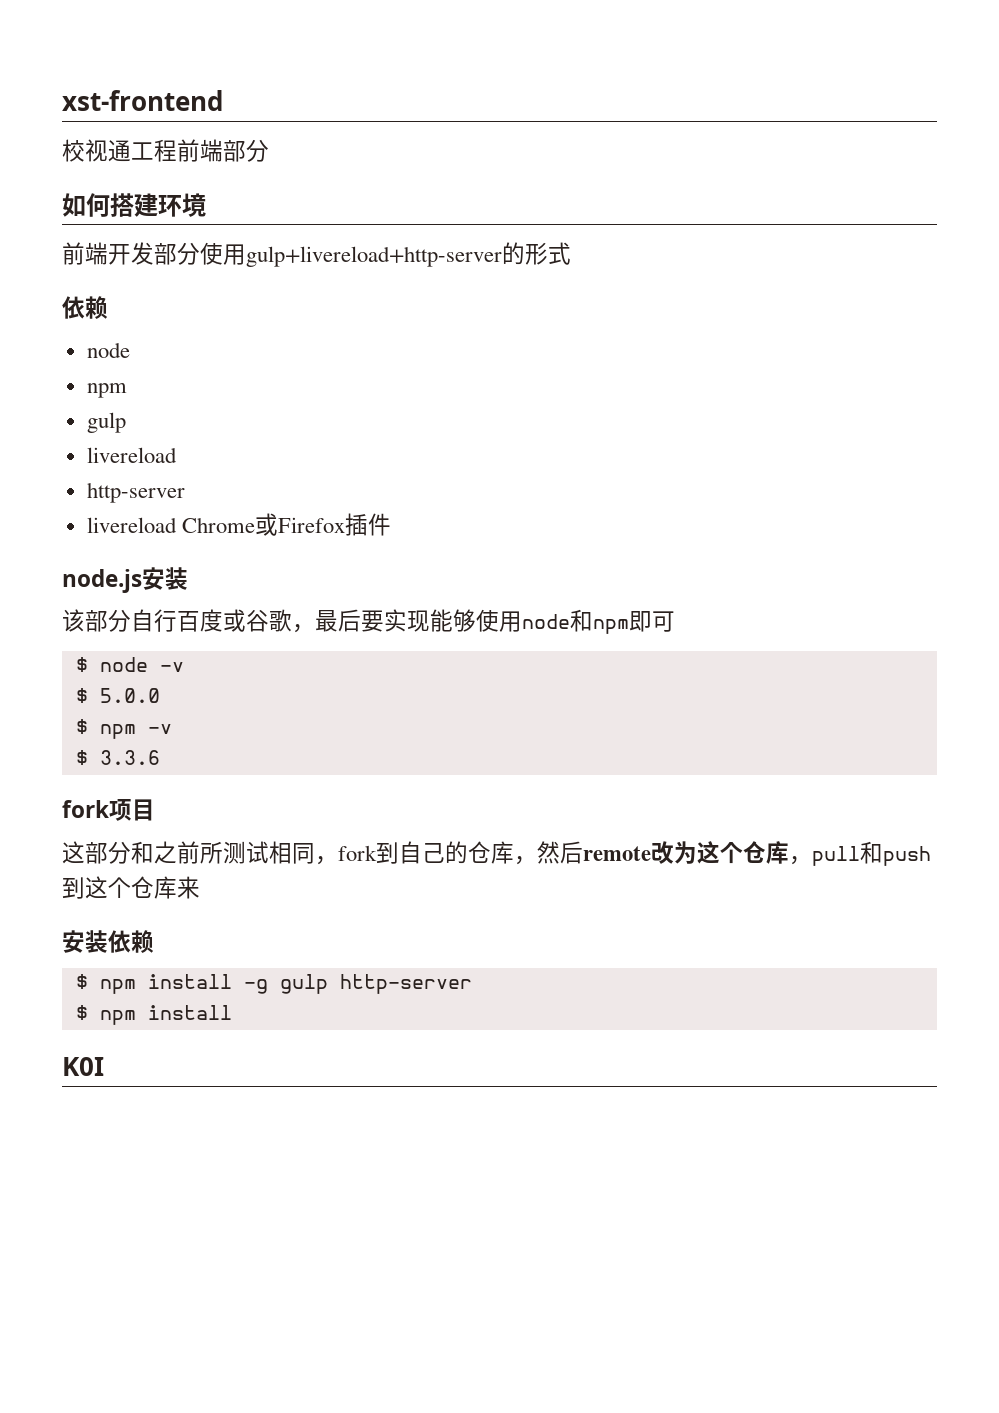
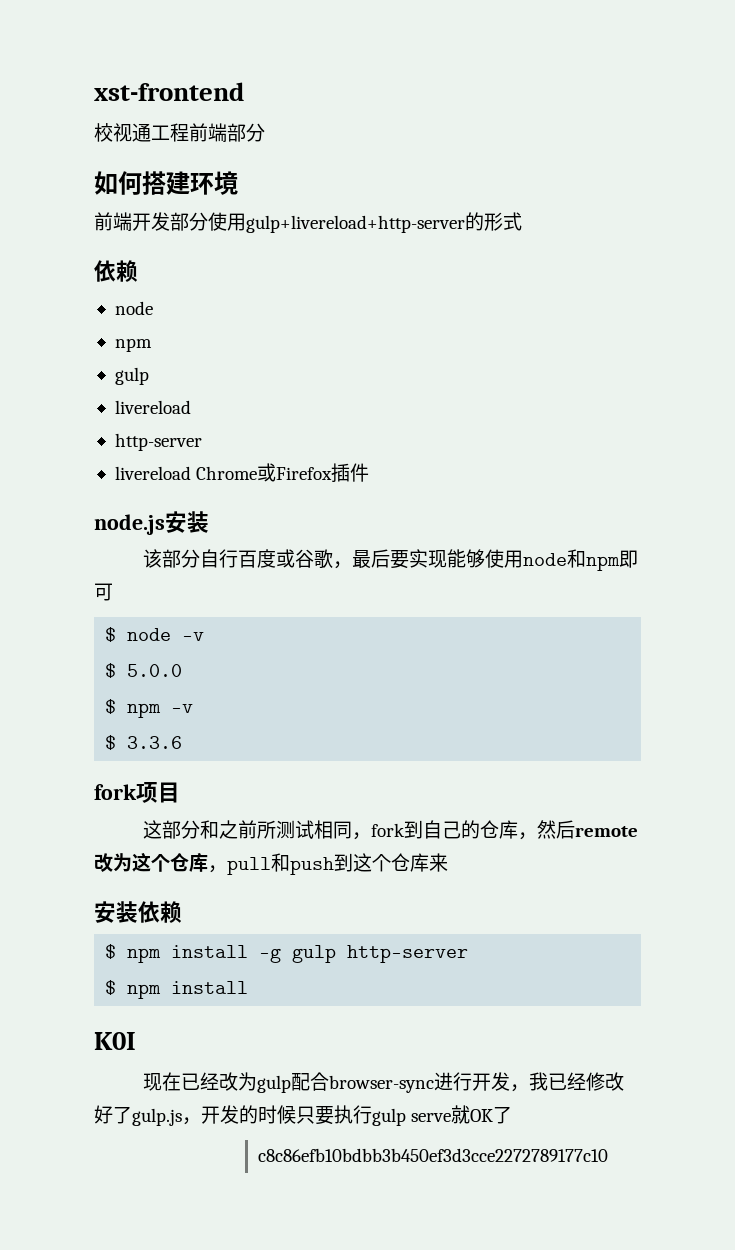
(104, 1066) none -> [142,1072,624,1093] [94,1105,513,1126] [258,1148,609,1162] // 现在已经改为gulp配合browser-sync进行开发，我已经修改好了gulp.js，开发的时候只要执行gulp serve就OK了 // c8c86efb10bdbb3b450ef3d3cce2272789177c10

